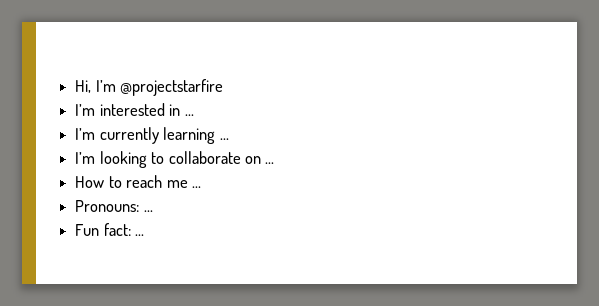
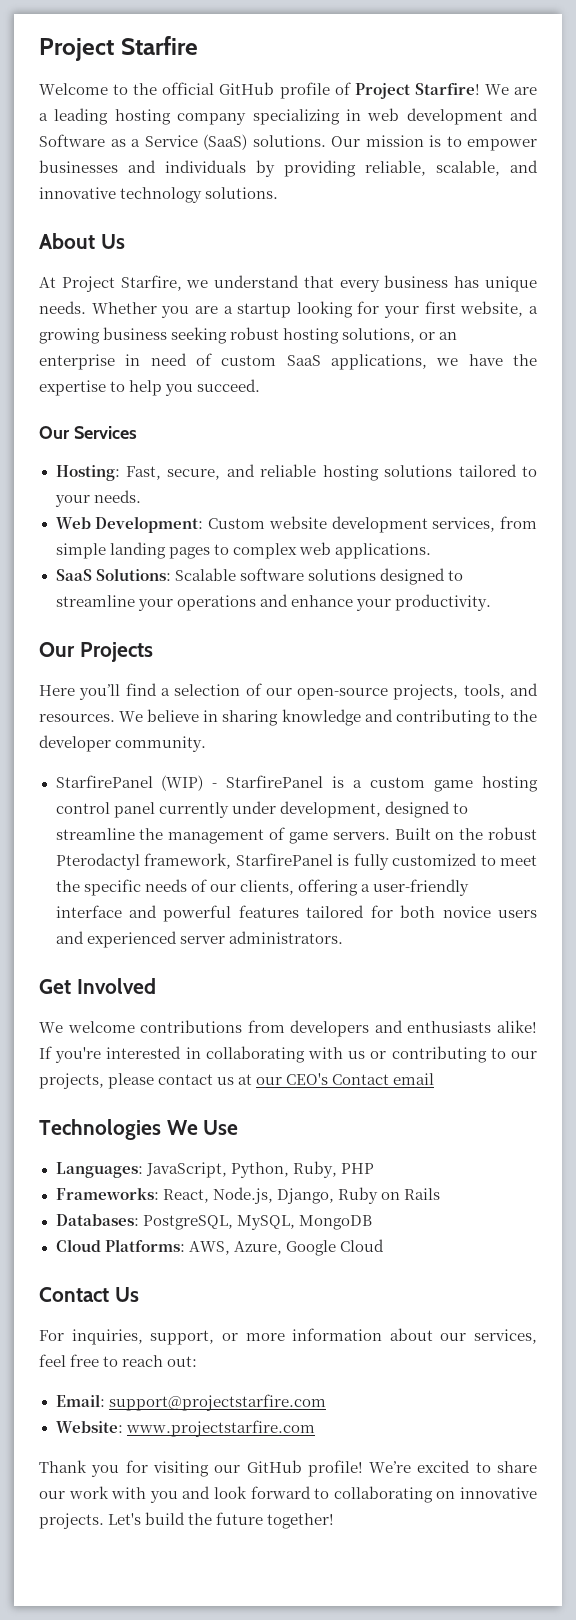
[75,79,224,96] [75,103,194,116] [75,127,229,144] [75,151,275,168] [75,175,201,188] [75,200,153,212] [75,223,145,236] Hi, I’m @projectstarfire // I’m interested in ... // I’m currently learning ... // I’m looking to collaborate on ... // How to reach me ... // Pronouns: ... // Fun fact: ... -> [39,36,198,61] [39,82,538,99] [39,108,538,125] [39,134,537,151] [39,160,538,177] [39,187,279,203] [39,233,125,249] [39,275,537,292] [39,301,538,318] [39,327,458,344] [39,353,537,370] [39,379,261,396] [39,426,137,439] [55,464,537,481] [54,490,141,507] [55,516,537,533] [55,542,431,559] [55,568,463,585] [55,594,491,611] [39,642,153,662] [39,683,538,700] [39,709,537,726] [39,735,207,752] [55,775,538,792] [55,801,468,818] [55,827,537,844] [55,853,537,870] [55,879,469,896] [55,905,537,922] [55,931,343,948] [39,978,156,994] [39,1020,537,1037] [39,1046,537,1063] [39,1073,435,1089] [39,1119,239,1140] [55,1161,374,1178] [55,1187,440,1204] [55,1214,372,1230] [55,1239,384,1256] [39,1287,139,1302] [39,1328,537,1345] [39,1354,198,1367] [55,1394,326,1411] [55,1420,315,1437] [39,1460,537,1477] [39,1486,537,1503] [39,1512,335,1529] Project Starfire // Welcome to the official GitHub profile of Project Starfire! We are a leading hosting company specializing in web development and Software as a Service (SaaS) solutions. Our mission is to empower businesses and individuals by providing reliable, scalable, and innovative technology solutions. // About Us // At Project Starfire, we understand that every business has unique needs. Whether you are a startup looking for your first website, a growing business seeking robust hosting solutions, or an enterprise in need of custom SaaS applications, we have the expertise to help you succeed. // Our Services // Hosting: Fast, secure, and reliable hosting solutions tailored to your needs. // Web Development: Custom website development services, from simple landing pages to complex web applications. // SaaS Solutions: Scalable software solutions designed to streamline your operations and enhance your productivity. // Our Projects // Here you’ll find a selection of our open-source projects, tools, and resources. We believe in sharing knowledge and contributing to the developer community. // StarfirePanel (WIP) - StarfirePanel is a custom game hosting control panel currently under development, designed to streamline the management of game servers. Built on the robust Pterodactyl framework, StarfirePanel is fully customized to meet the specific needs of our clients, offering a user-friendly interface and powerful features tailored for both novice users and experienced server administrators. // Get Involved // We welcome contributions from developers and enthusiasts alike! If you're interested in collaborating with us or contributing to our projects, please contact us at our CEO's Contact email // Technologies We Use // Languages: JavaScript, Python, Ruby, PHP // Frameworks: React, Node.js, Django, Ruby on Rails // Databases: PostgreSQL, MySQL, MongoDB // Cloud Platforms: AWS, Azure, Google Cloud // Contact Us // For inquiries, support, or more information about our services, feel free to reach out: // Email: support@projectstarfire.com // Website: www.projectstarfire.com // Thank you for visiting our GitHub profile! We’re excited to share our work with you and look forward to collaborating on innovative projects. Let's build the future together!

